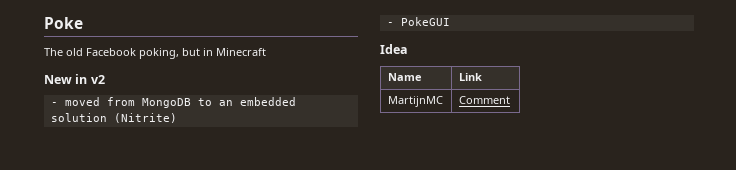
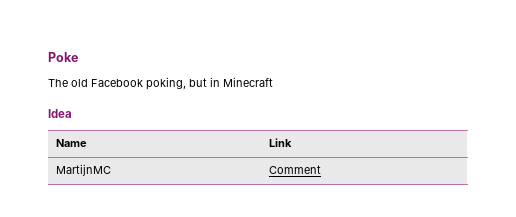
[44,74,105,84] [50,97,296,108] [50,113,177,123] [386,17,450,26] // New in v2 // - moved from MongoDB to an embedded solution (Nitrite) // - PokeGUI -> (273, 82) none

